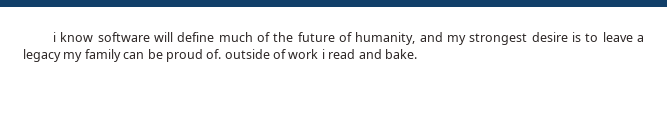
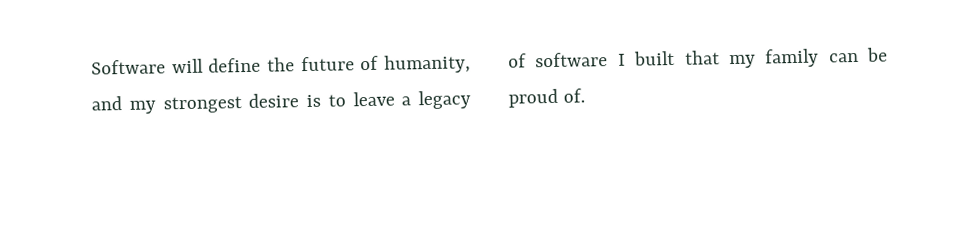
[53,32,271,42] i know software will define much of -> [91,57,262,75] Software will define
(61, 55) none -> [508,50,720,68] of software I built that
[224,49,417,59] outside of work i read and bake. -> (585, 95) none

